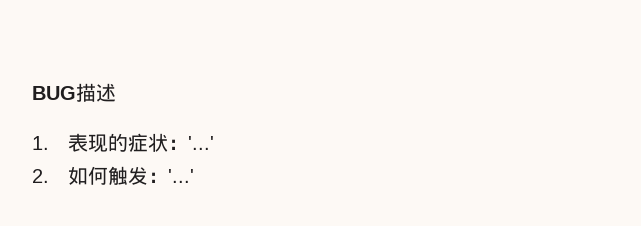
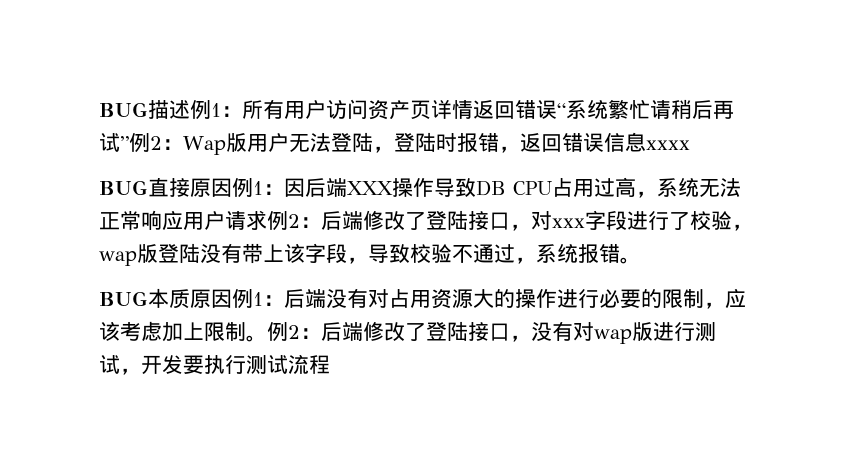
[32,133,214,153] [32,166,194,185] // 1.表现的症状：'...' // 2.如何触发：'...' -> [190,99,734,120] [99,132,690,155] [99,177,741,198] [99,210,753,231] [99,243,641,266] [99,288,746,309] [99,321,716,344] [99,354,330,375] 例1：所有用户访问资产页详情返回错误“系统繁忙请稍后再试”例2：Wap版用户无法登陆，登陆时报错，返回错误信息xxxx // BUG直接原因例1：因后端XXX操作导致DB CPU占用过高，系统无法正常响应用户请求例2：后端修改了登陆接口，对xxx字段进行了校验，wap版登陆没有带上该字段，导致校验不通过，系统报错。 // BUG本质原因例1：后端没有对占用资源大的操作进行必要的限制，应该考虑加上限制。例2：后端修改了登陆接口，没有对wap版进行测试，开发要执行测试流程

